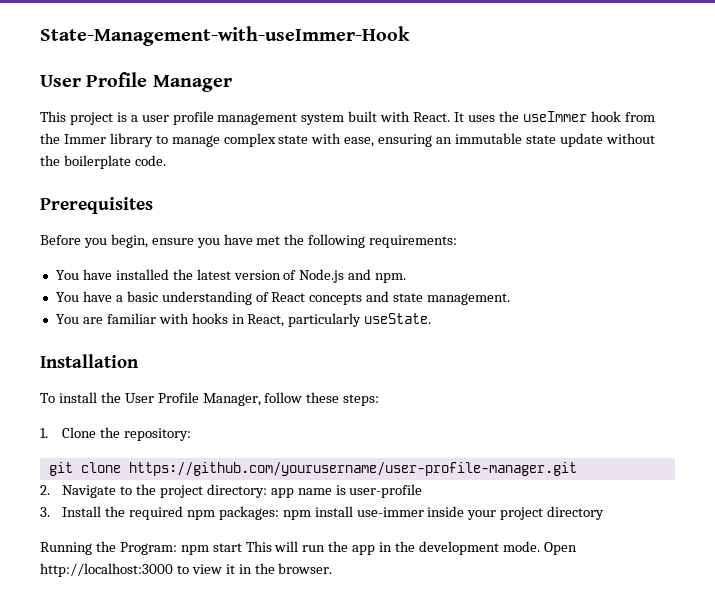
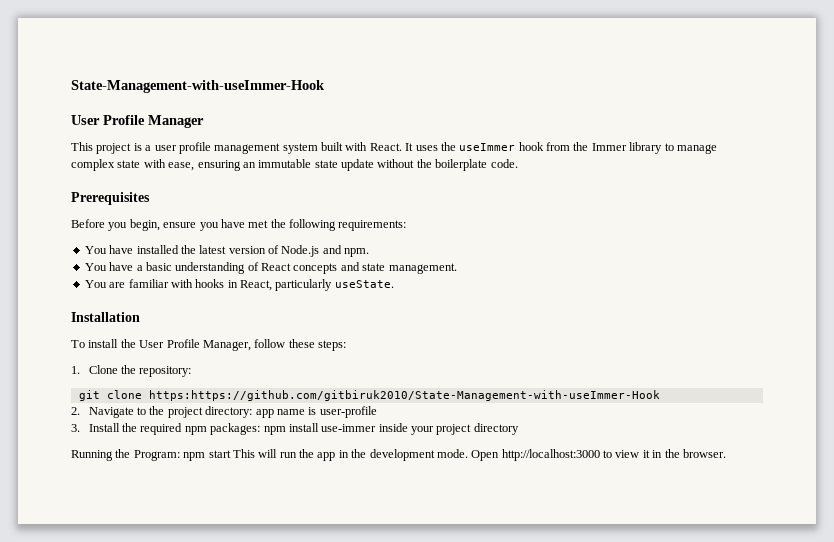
[128,462,577,476] https://github.com/yourusername/user-profile-manager.git -> [148,390,660,401] https:https://github.com/gitbiruk2010/State-Management-with-useImmer-Hook

